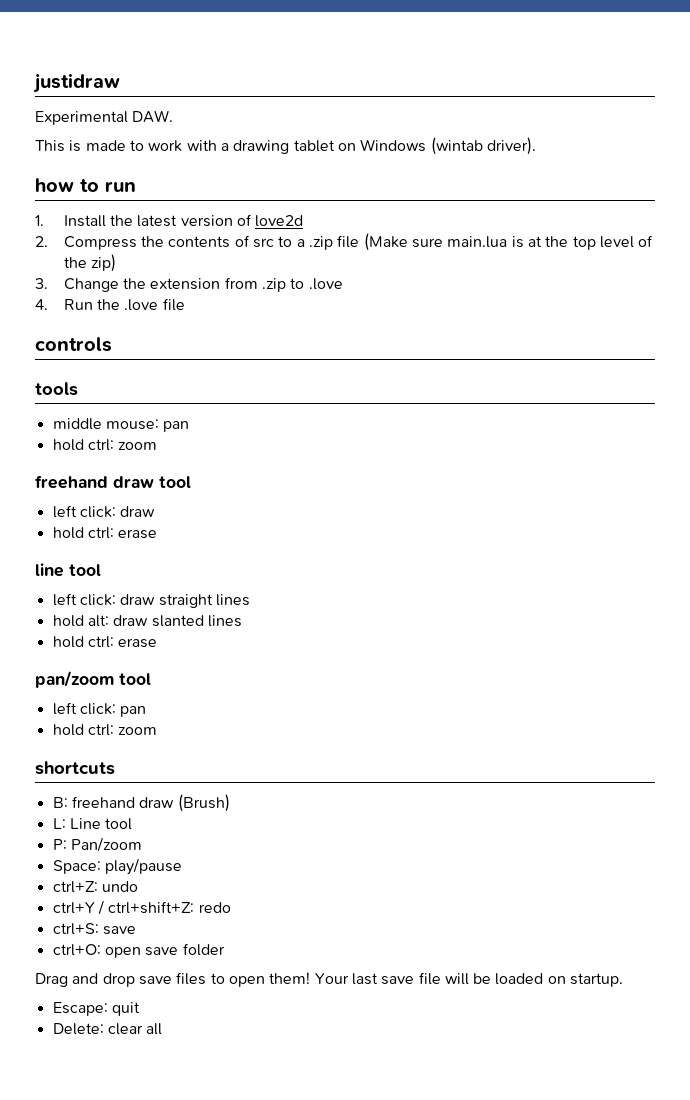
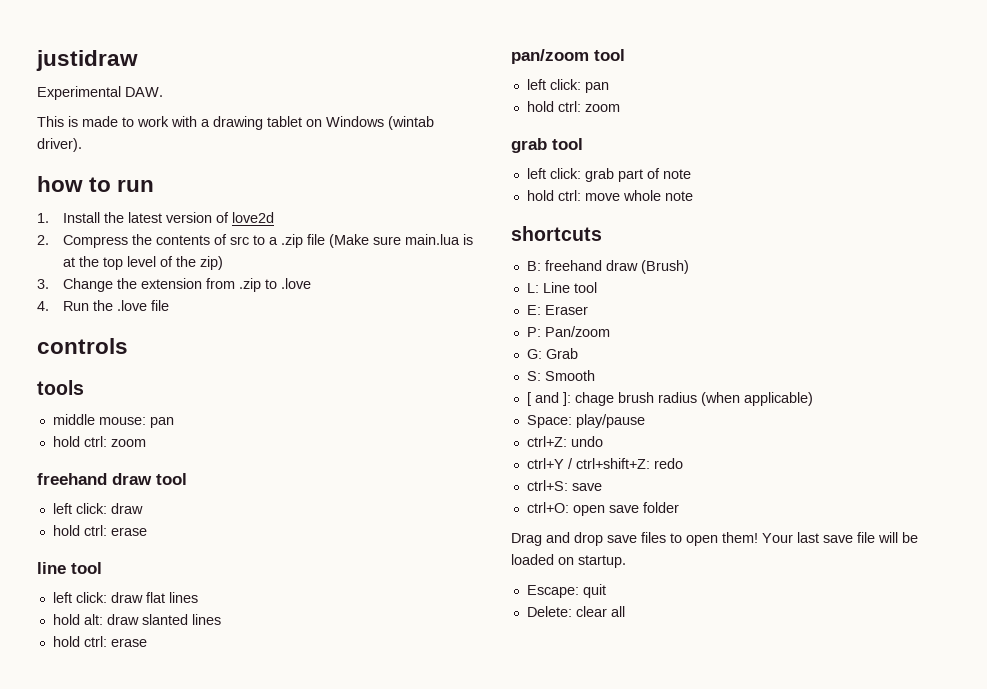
[158,594,213,608] straight -> [145,592,165,603] flat
(158, 731) none -> [511,138,583,153] [526,168,691,182] [526,190,693,201] // grab tool // left click: grab part of note // hold ctrl: move whole note
(133, 824) none -> [526,305,588,315] // E: Eraser
(142, 844) none -> [526,348,578,359] [526,370,595,381] [526,392,813,406] // G: Grab // S: Smooth // [ and ]: chage brush radius (when applicable)

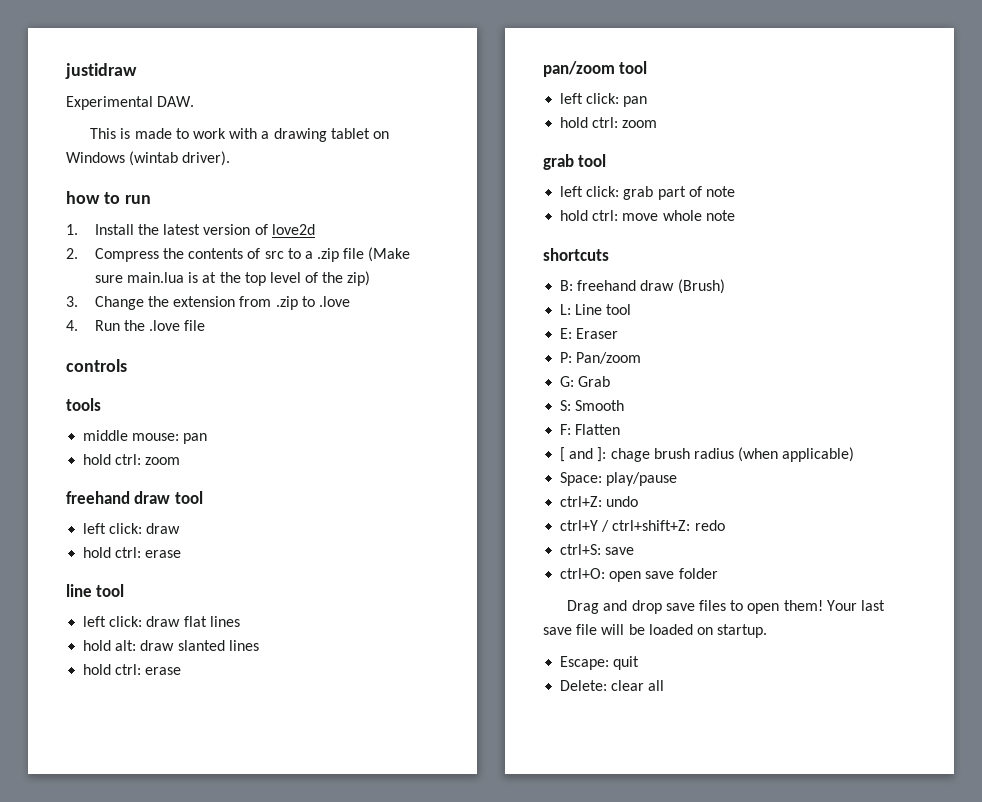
(595, 375) none -> [560,424,621,435] // F: Flatten

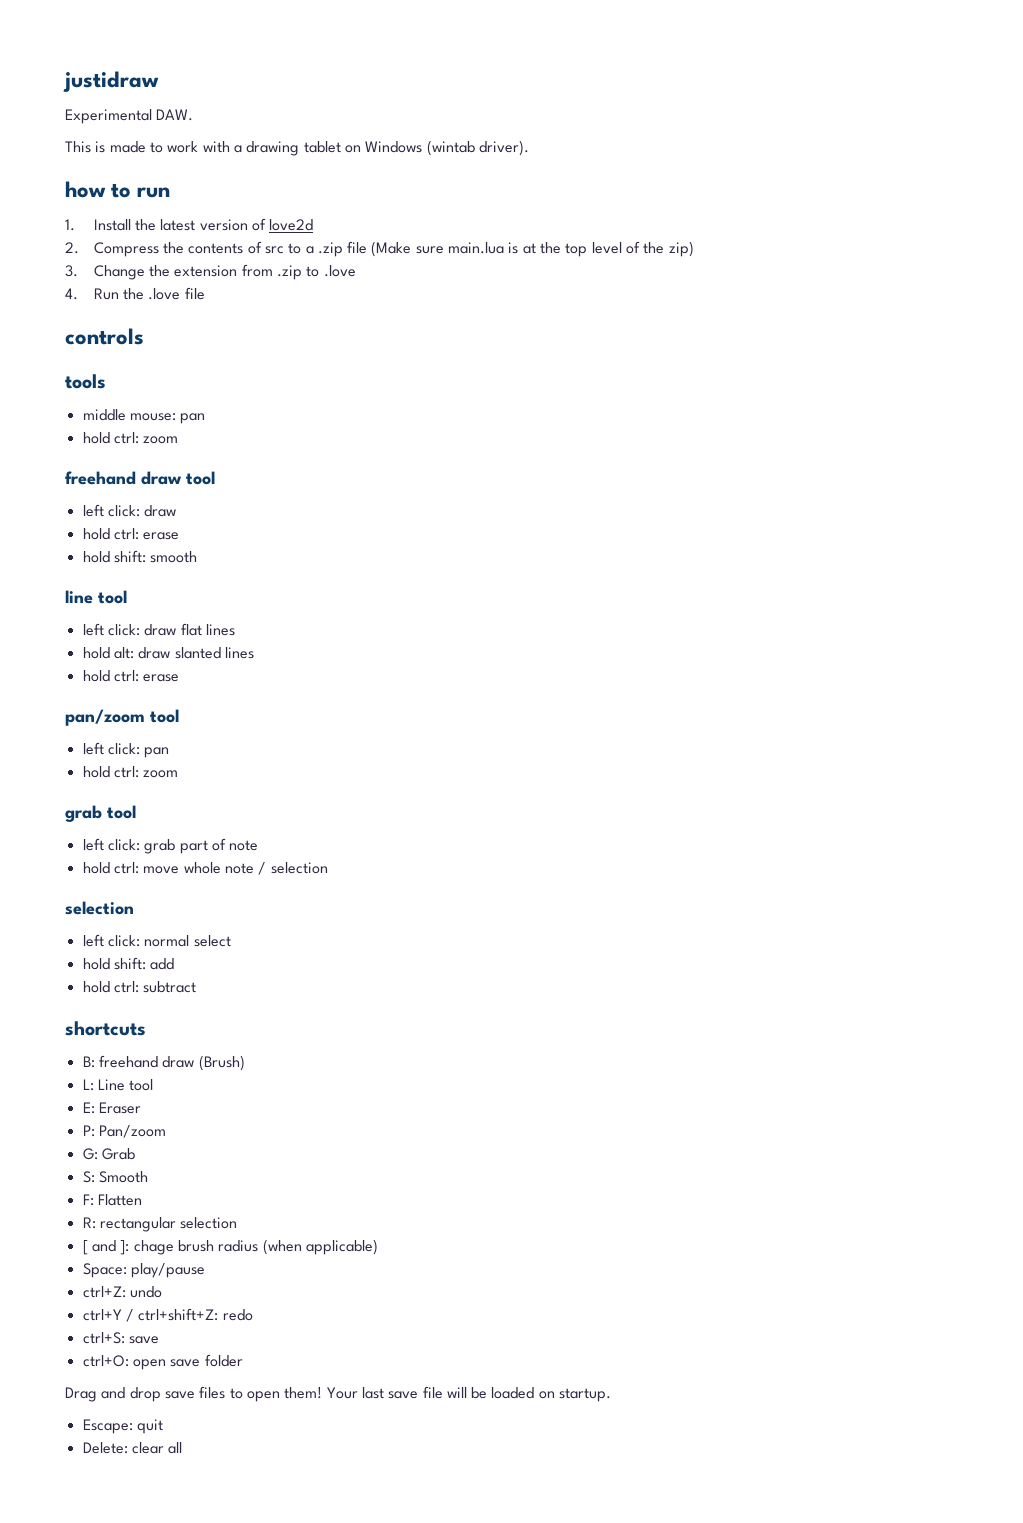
(182, 554) none -> [82,550,198,563] // hold shift: smooth
(735, 215) none -> [258,862,328,875] [65,901,134,915] [82,934,231,947] [82,957,175,970] [82,981,197,993] / selection // selection // left click: normal select // hold shift: add // hold ctrl: subtract
(621, 429) none -> [82,1217,238,1232] // R: rectangular selection

